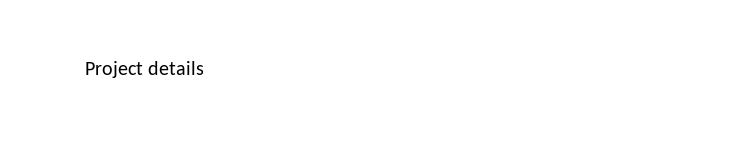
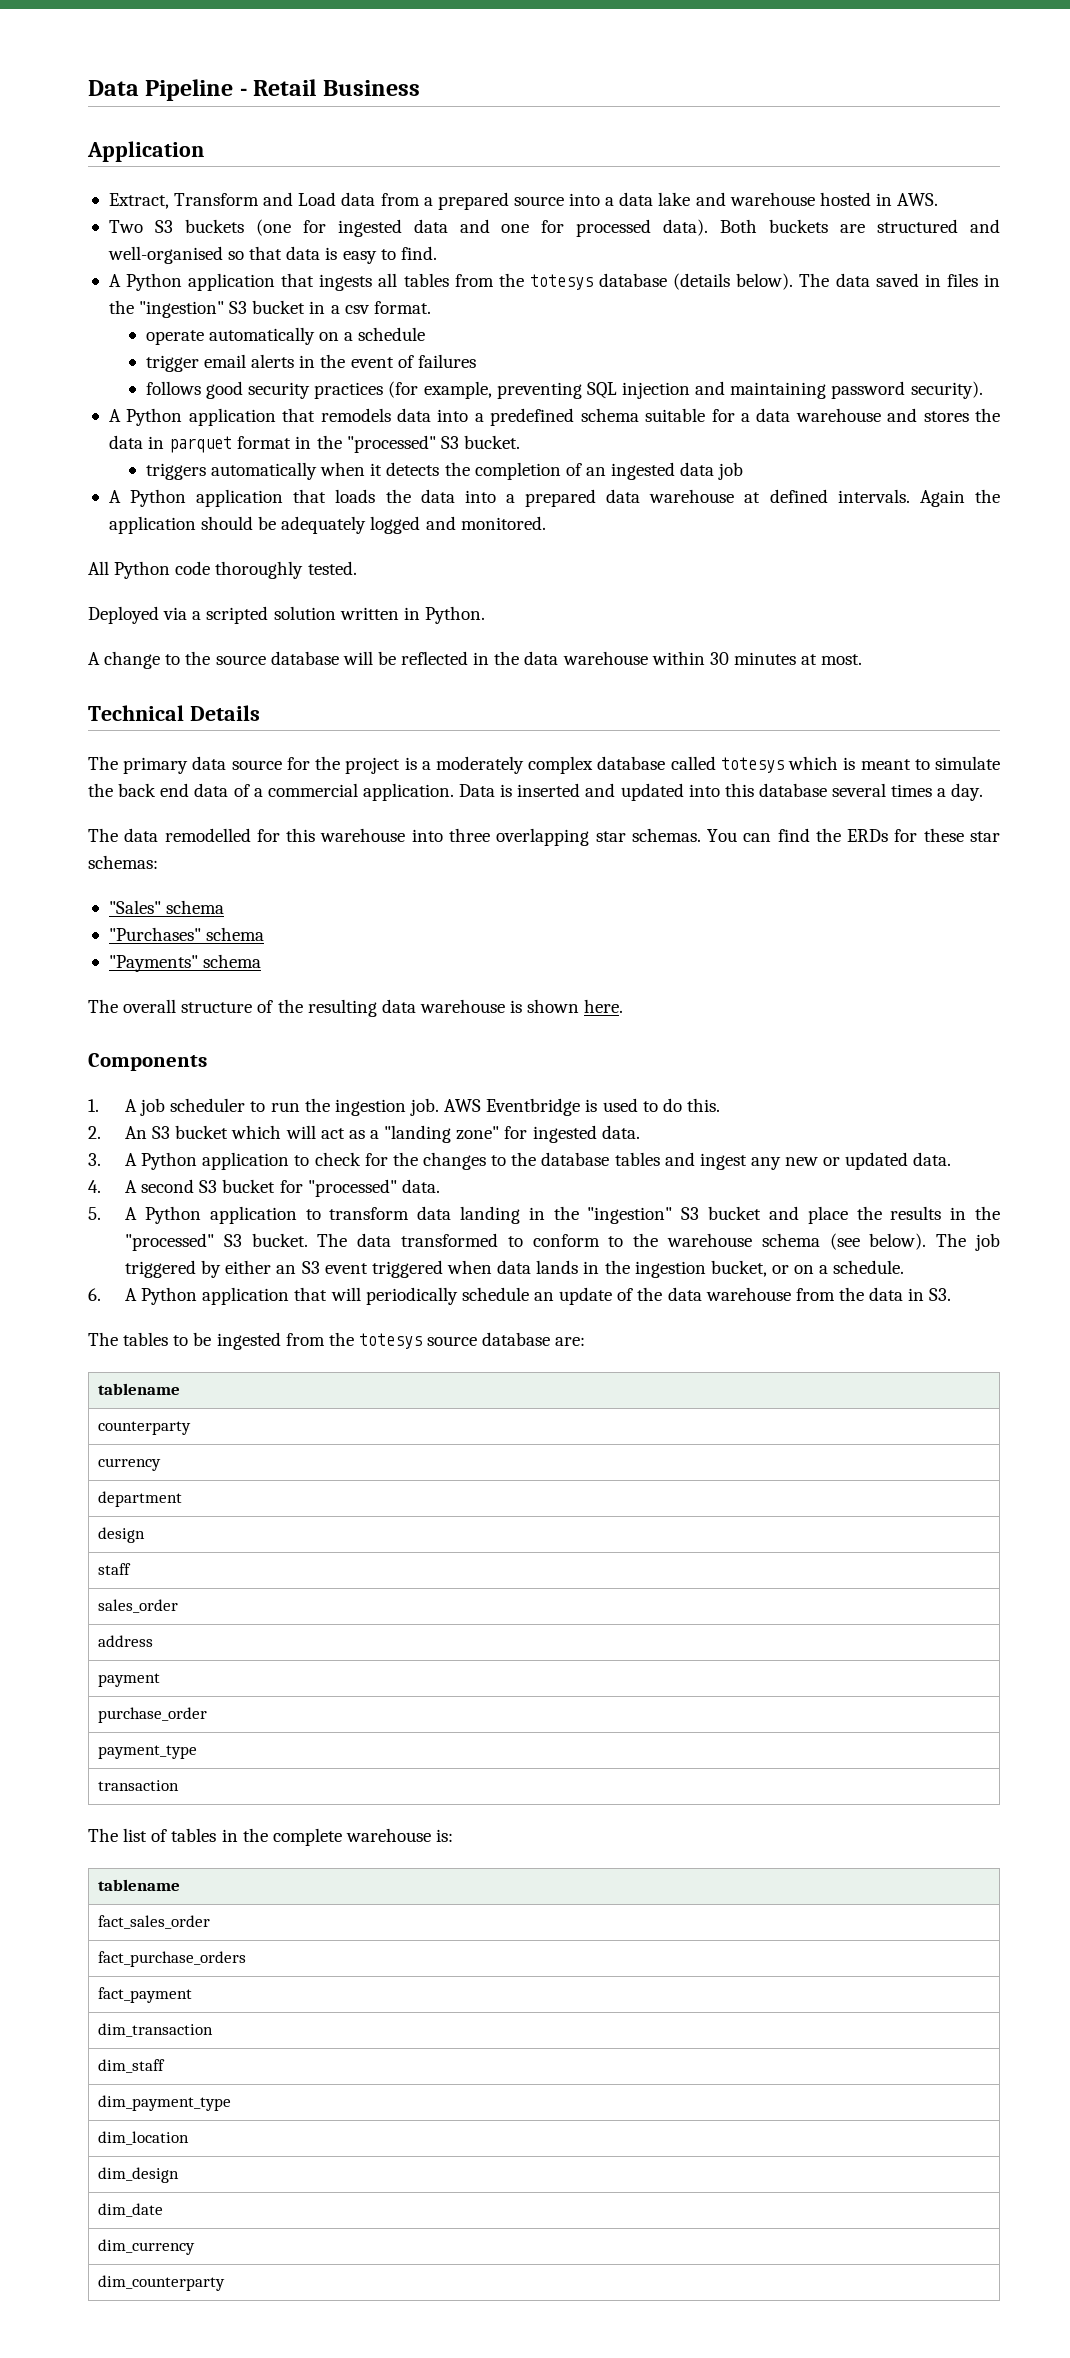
[85,61,205,78] Project details -> [88,79,420,101] [87,141,204,162] [108,192,939,210] [108,219,1001,237] [107,246,437,264] [108,273,1001,291] [108,300,431,318] [145,327,426,345] [145,354,476,372] [145,381,983,399] [108,408,1000,426] [108,435,520,453] [145,462,744,480] [108,489,1001,507] [108,516,546,534] [88,561,357,579] [88,606,485,624] [88,651,863,669] [88,705,260,721] [88,756,1000,774] [88,783,984,801] [88,828,1001,846] [88,855,158,869] [108,900,225,914] [108,927,265,941] [108,954,262,972] [88,999,624,1017] [88,1053,207,1071] [88,1098,720,1116] [88,1125,640,1143] [88,1152,952,1170] [88,1179,440,1197] [88,1206,1000,1224] [125,1233,1000,1251] [125,1260,905,1278] [88,1287,952,1305] [88,1332,586,1350] [98,1383,181,1395] [98,1421,192,1435] [98,1458,162,1471] [98,1491,183,1507] [98,1527,146,1543] [98,1563,132,1575] [98,1599,179,1613] [98,1635,154,1647] [98,1673,161,1687] [98,1707,208,1723] [98,1745,198,1759] [98,1780,180,1791] [88,1828,454,1846] [98,1879,181,1891] [98,1915,211,1929] [98,1951,247,1967] [98,1987,193,2003] [98,2023,214,2037] [98,2059,166,2073] [98,2095,232,2111] [98,2131,190,2145] [98,2167,180,2183] [98,2203,164,2217] [98,2239,196,2255] [98,2275,226,2291] Data Pipeline - Retail Business // Application // Extract, Transform and Load data from a prepared source into a data lake and warehouse hosted in AWS. // Two S3 buckets (one for ingested data and one for processed data). Both buckets are structured and well-organised so that data is easy to find. // A Python application that ingests all tables from the totesys database (details below). The data saved in files in the "ingestion" S3 bucket in a csv format. // operate automatically on a schedule // trigger email alerts in the event of failures // follows good security practices (for example, preventing SQL injection and maintaining password security). // A Python application that remodels data into a predefined schema suitable for a data warehouse and stores the data in parquet format in the "processed" S3 bucket. // triggers automatically when it detects the completion of an ingested data job // A Python application that loads the data into a prepared data warehouse at defined intervals. Again the application should be adequately logged and monitored. // All Python code thoroughly tested. // Deployed via a scripted solution written in Python. // A change to the source database will be reflected in the data warehouse within 30 minutes at most. // Technical Details // The primary data source for the project is a moderately complex database called totesys which is meant to simulate the back end data of a commercial application. Data is inserted and updated into this database several times a day. // The data remodelled for this warehouse into three overlapping star schemas. You can find the ERDs for these star schemas: // "Sales" schema // "Purchases" schema // "Payments" schema // The overall structure of the resulting data warehouse is shown here. // Components // 1. A job scheduler to run the ingestion job. AWS Eventbridge is used to do this. // 2. An S3 bucket which will act as a "landing zone" for ingested data. // 3. A Python application to check for the changes to the database tables and ingest any new or updated data. // 4. A second S3 bucket for "processed" data. // 5. A Python application to transform data landing in the "ingestion" S3 bucket and place the results in the "processed" S3 bucket. The data transformed to conform to the warehouse schema (see below). The job triggered by either an S3 event triggered when data lands in the ingestion bucket, or on a schedule. // 6. A Python application that will periodically schedule an update of the data warehouse from the data in S3. // The tables to be ingested from the totesys source database are: // tablename // counterparty // currency // department // design // staff // sales_order // address // payment // purchase_order // payment_type // transaction // The list of tables in the complete warehouse is: // tablename // fact_sales_order // fact_purchase_orders // fact_payment // dim_transaction // dim_staff // dim_payment_type // dim_location // dim_design // dim_date // dim_currency // dim_counterparty

